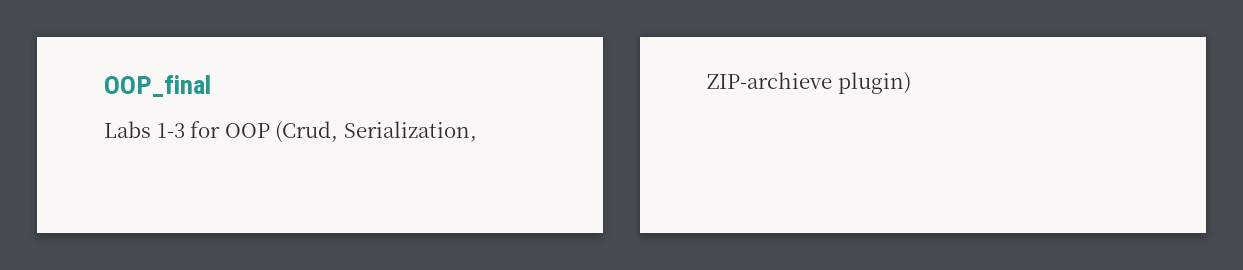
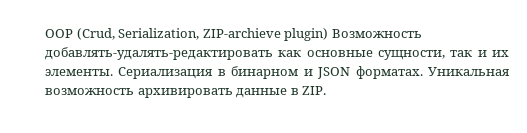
[104,75,211,97] [104,121,221,138] OOP_final // Labs 1-3 for -> (45, 33) none
(911, 83) none -> [331,29,422,38] [45,47,509,60] [45,66,511,79] [45,86,327,98] Возможность добавлять-удалять-редактировать как основные сущности, так и их элементы. Сериализация в бинарном и JSON форматах. Уникальная возможность архивировать данные в ZIP.

